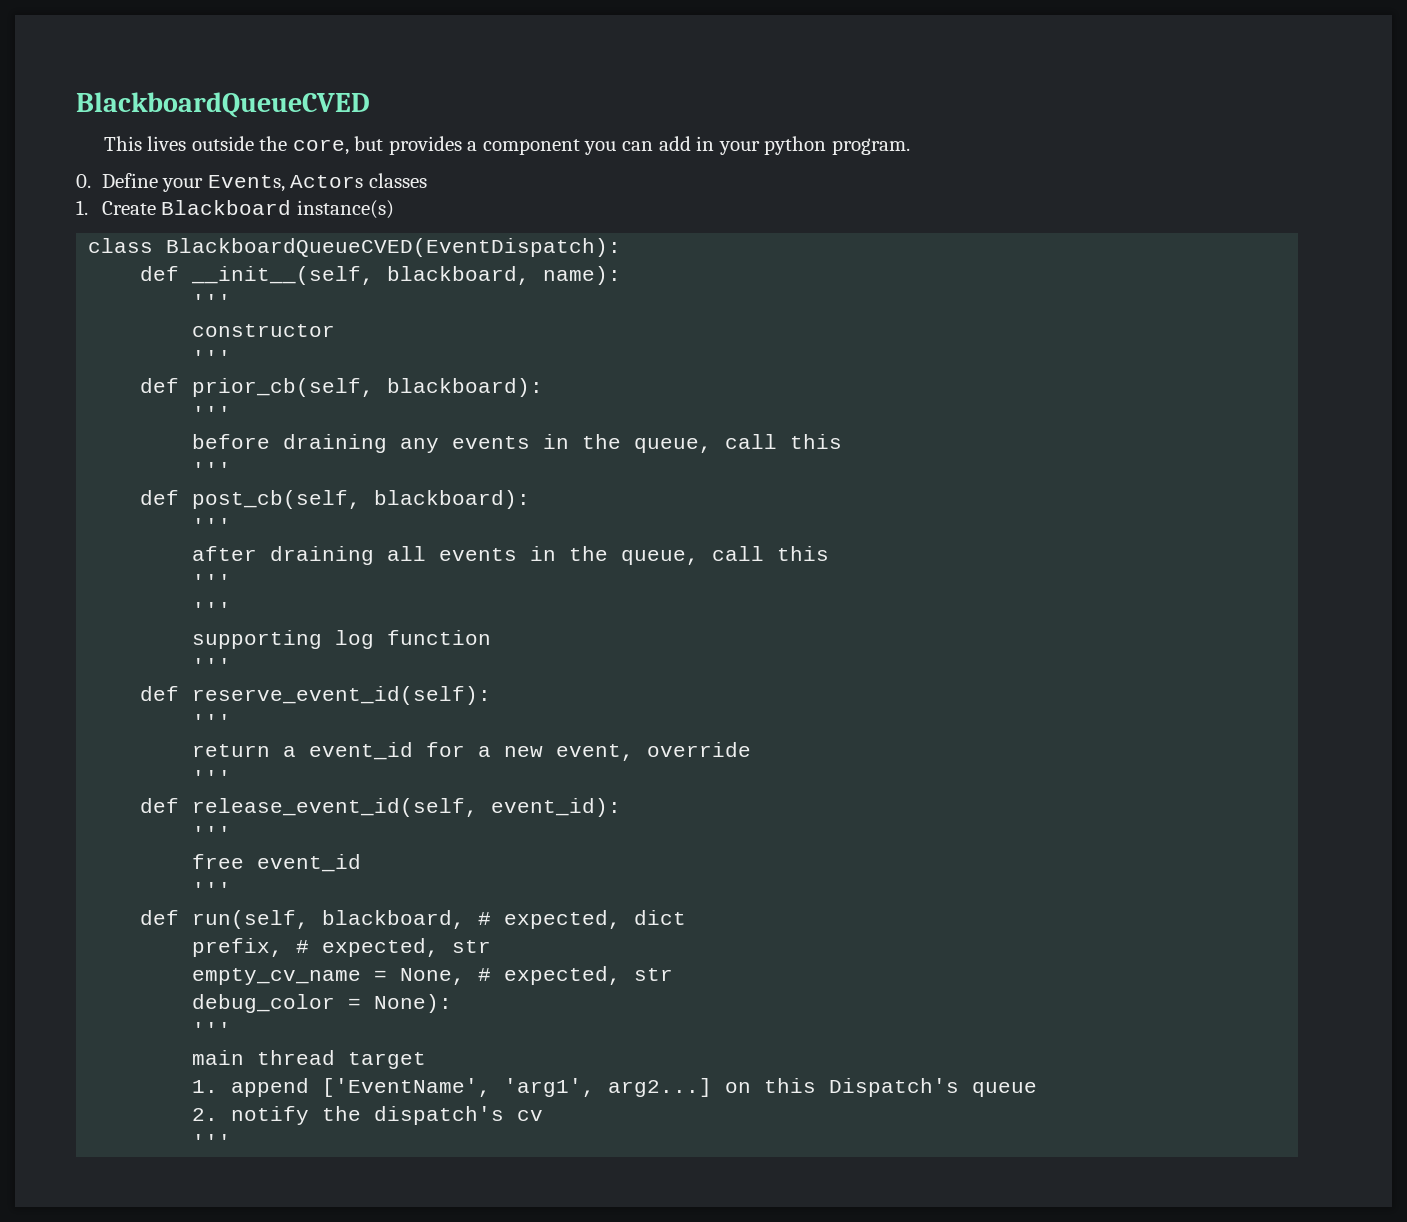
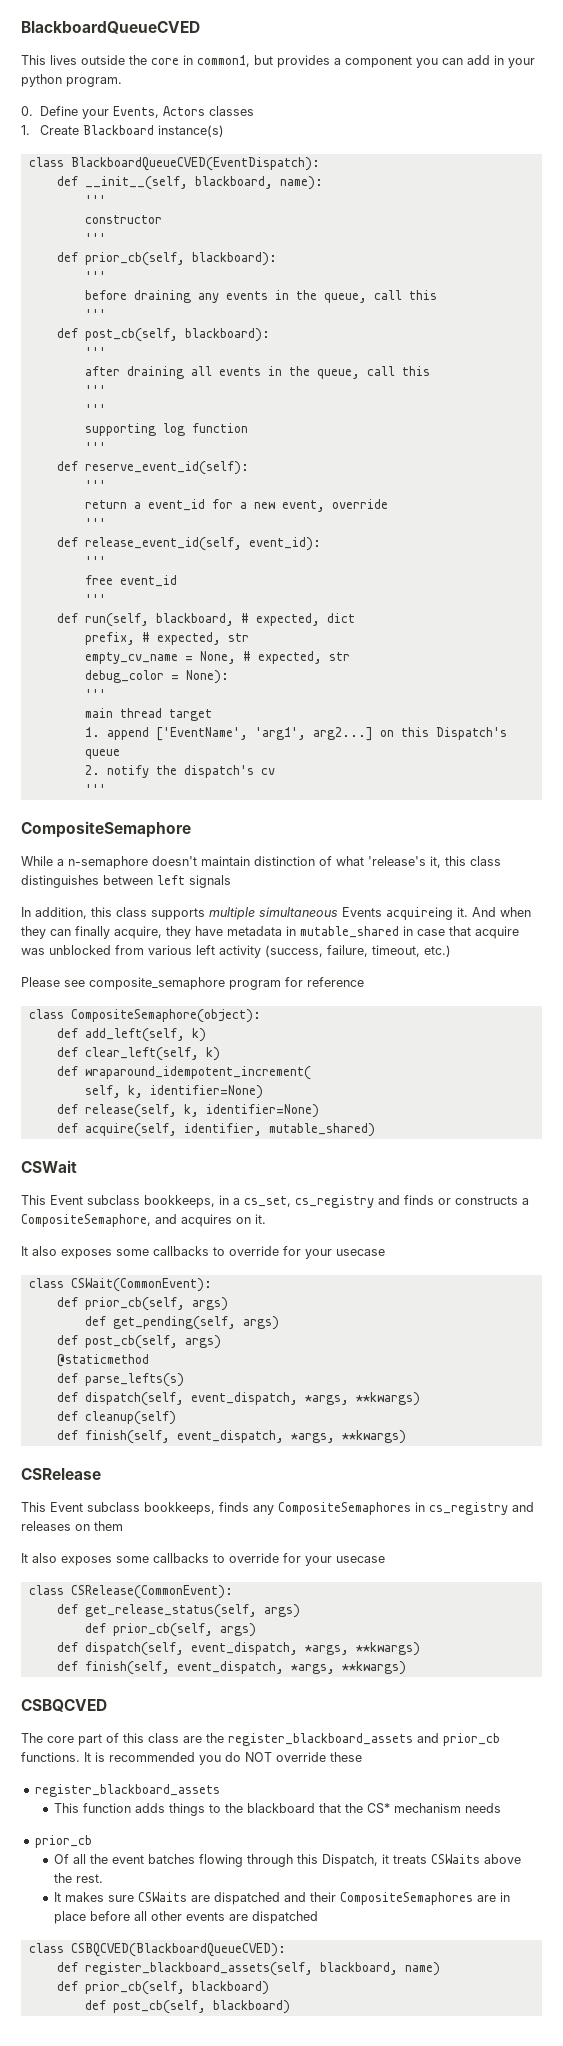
[292,139,349,155] core, -> [151,55,250,67] core in common1,
(232, 1141) none -> [21,821,191,838] [21,856,501,869] [21,875,231,888] [21,907,531,920] [21,926,519,939] [21,945,451,958] [21,977,364,990] [28,1009,261,1023] [56,1028,206,1042] [56,1047,220,1061] [56,1066,311,1080] [84,1085,263,1099] [56,1104,319,1118] [56,1123,375,1137] [21,1160,77,1173] [21,1195,529,1208] [21,1214,266,1227] [21,1246,385,1259] [28,1278,212,1292] [56,1297,228,1311] [84,1316,279,1330] [56,1335,221,1349] [56,1354,149,1367] [56,1373,184,1387] [56,1392,420,1406] [56,1411,176,1425] [56,1430,406,1444] [21,1468,101,1480] [21,1502,534,1515] [21,1521,123,1531] [21,1553,385,1566] [28,1585,233,1599] [56,1604,300,1618] [84,1623,256,1637] [56,1642,420,1656] [56,1661,406,1675] [21,1699,107,1712] [21,1733,500,1746] [21,1752,362,1765] [34,1784,220,1797] [54,1803,502,1816] [34,1835,92,1848] [54,1854,522,1867] [54,1873,104,1883] [54,1892,511,1905] [54,1911,319,1924] [28,1943,286,1957] [56,1962,440,1976] [56,1981,269,1995] [84,2000,290,2014] // CompositeSemaphore // While a n-semaphore doesn't maintain distinction of what 'release's it, this class distinguishes between left signals // In addition, this class supports multiple simultaneous Events acquireing it. And when they can finally acquire, they have metadata in mutable_shared in case that acquire was unblocked from various left activity (success, failure, timeout, etc.) // Please see composite_semaphore program for reference // class CompositeSemaphore(object): // def add_left(self, k) // def clear_left(self, k) // def wraparound_idempotent_increment( // self, k, identifier=None) // def release(self, k, identifier=None) // def acquire(self, identifier, mutable_shared) // CSWait // This Event subclass bookkeeps, in a cs_set, cs_registry and finds or constructs a CompositeSemaphore, and acquires on it. // It also exposes some callbacks to override for your usecase // class CSWait(CommonEvent): // def prior_cb(self, args) // def get_pending(self, args) // def post_cb(self, args) // @staticmethod // def parse_lefts(s) // def dispatch(self, event_dispatch, *args, **kwargs) // def cleanup(self) // def finish(self, event_dispatch, *args, **kwargs) // CSRelease // This Event subclass bookkeeps, finds any CompositeSemaphores in cs_registry and releases on them // It also exposes some callbacks to override for your usecase // class CSRelease(CommonEvent): // def get_release_status(self, args) // def prior_cb(self, args) // def dispatch(self, event_dispatch, *args, **kwargs) // def finish(self, event_dispatch, *args, **kwargs) // CSBQCVED // The core part of this class are the register_blackboard_assets and prior_cb functions. It is recommended you do NOT override these // register_blackboard_assets // This function adds things to the blackboard that the CS* mechanism needs // prior_cb // Of all the event batches flowing through this Dispatch, it treats CSWaits above the rest. // It makes sure CSWaits are dispatched and their CompositeSemaphores are in place before all other events are dispatched // class CSBQCVED(BlackboardQueueCVED): // def register_blackboard_assets(self, blackboard, name) // def prior_cb(self, blackboard) // def post_cb(self, blackboard)

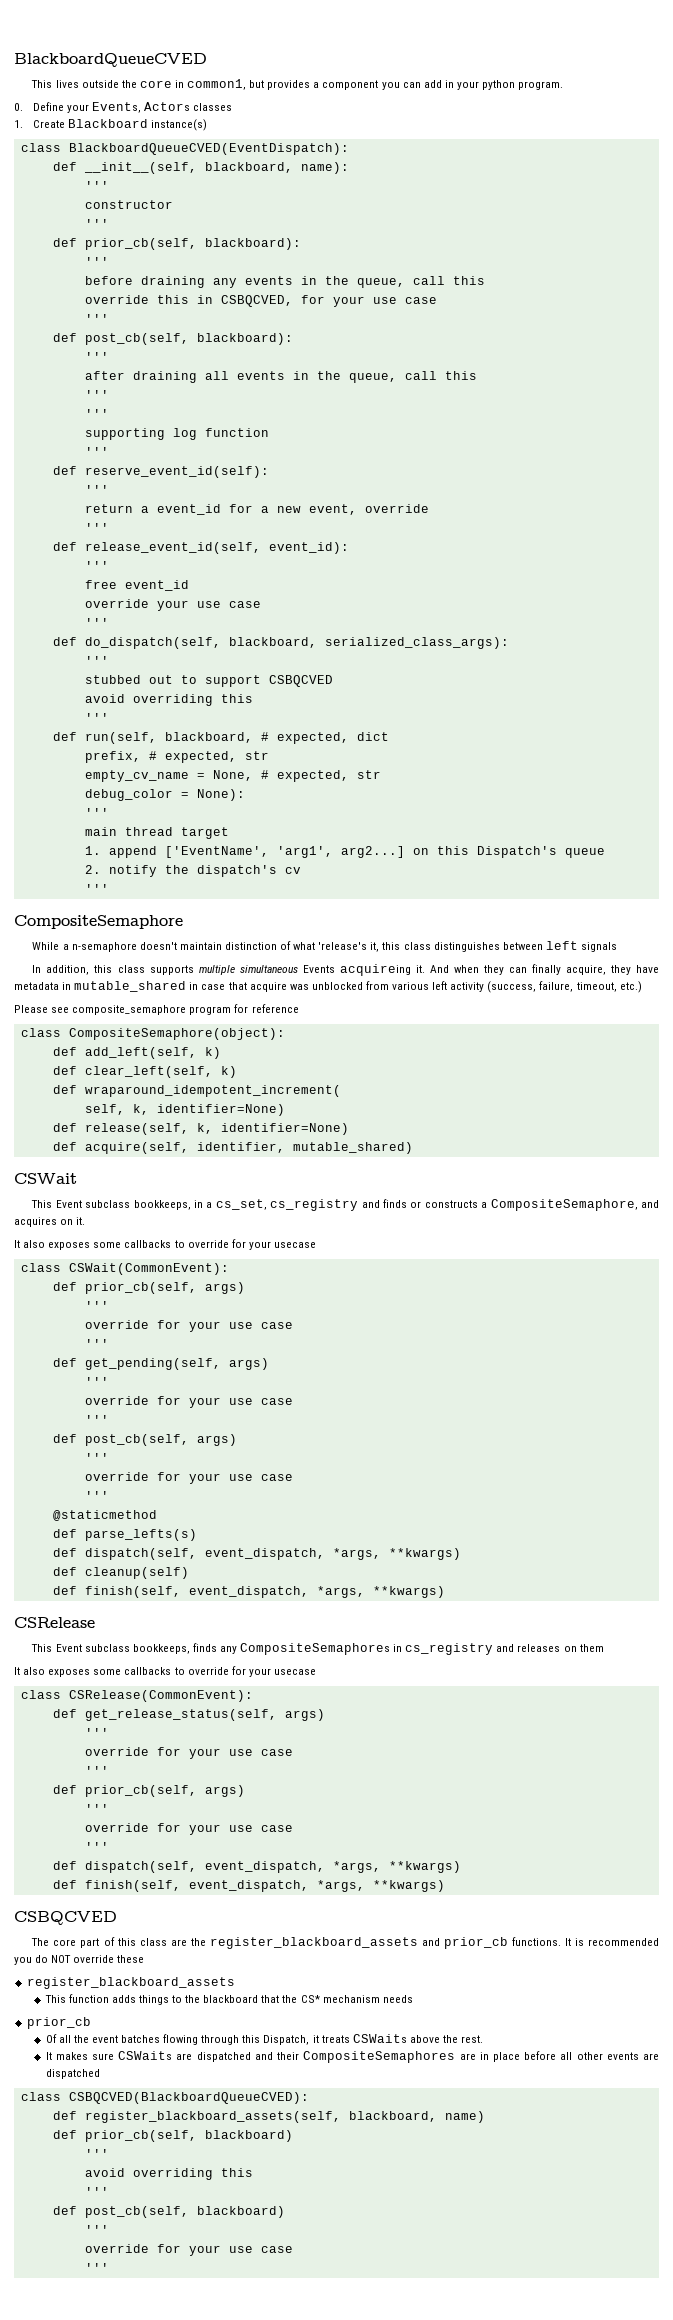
(437, 295) none -> [84,295,437,307] // override this in CSBQCVED, for your use case
(177, 581) none -> [84,599,261,611] [84,618,109,627] [52,637,509,649] [84,656,109,665] [84,675,333,687] [84,694,253,706] // override your use case // ''' // def do_dispatch(self, blackboard, serialized_class_args): // ''' // stubbed out to support CSBQCVED // avoid overriding this
[84,1316,279,1330] [56,1335,221,1349] def get_pending(self, args) // def post_cb(self, args) -> [84,1301,109,1310] [84,1320,293,1332] [84,1339,109,1348] [52,1358,269,1370] [84,1377,109,1386] [84,1396,293,1408] [84,1415,109,1424] [52,1434,237,1446] [84,1453,109,1462] [84,1472,293,1484] [84,1491,109,1500] ''' // override for your use case // ''' // def get_pending(self, args) // ''' // override for your use case // ''' // def post_cb(self, args) // ''' // override for your use case // '''
[84,1623,256,1637] def prior_cb(self, args) -> [84,1728,109,1737] [84,1747,293,1759] [84,1766,109,1775] [52,1785,245,1797] [84,1804,109,1813] [84,1823,293,1835] [84,1842,109,1851] ''' // override for your use case // ''' // def prior_cb(self, args) // ''' // override for your use case // '''
[84,2000,290,2014] def post_cb(self, blackboard) -> [84,2149,109,2158] [84,2168,253,2180] [84,2187,109,2196] [52,2206,285,2218] [84,2225,109,2234] [84,2244,293,2256] [84,2263,109,2272] ''' // avoid overriding this // ''' // def post_cb(self, blackboard) // ''' // override for your use case // '''

